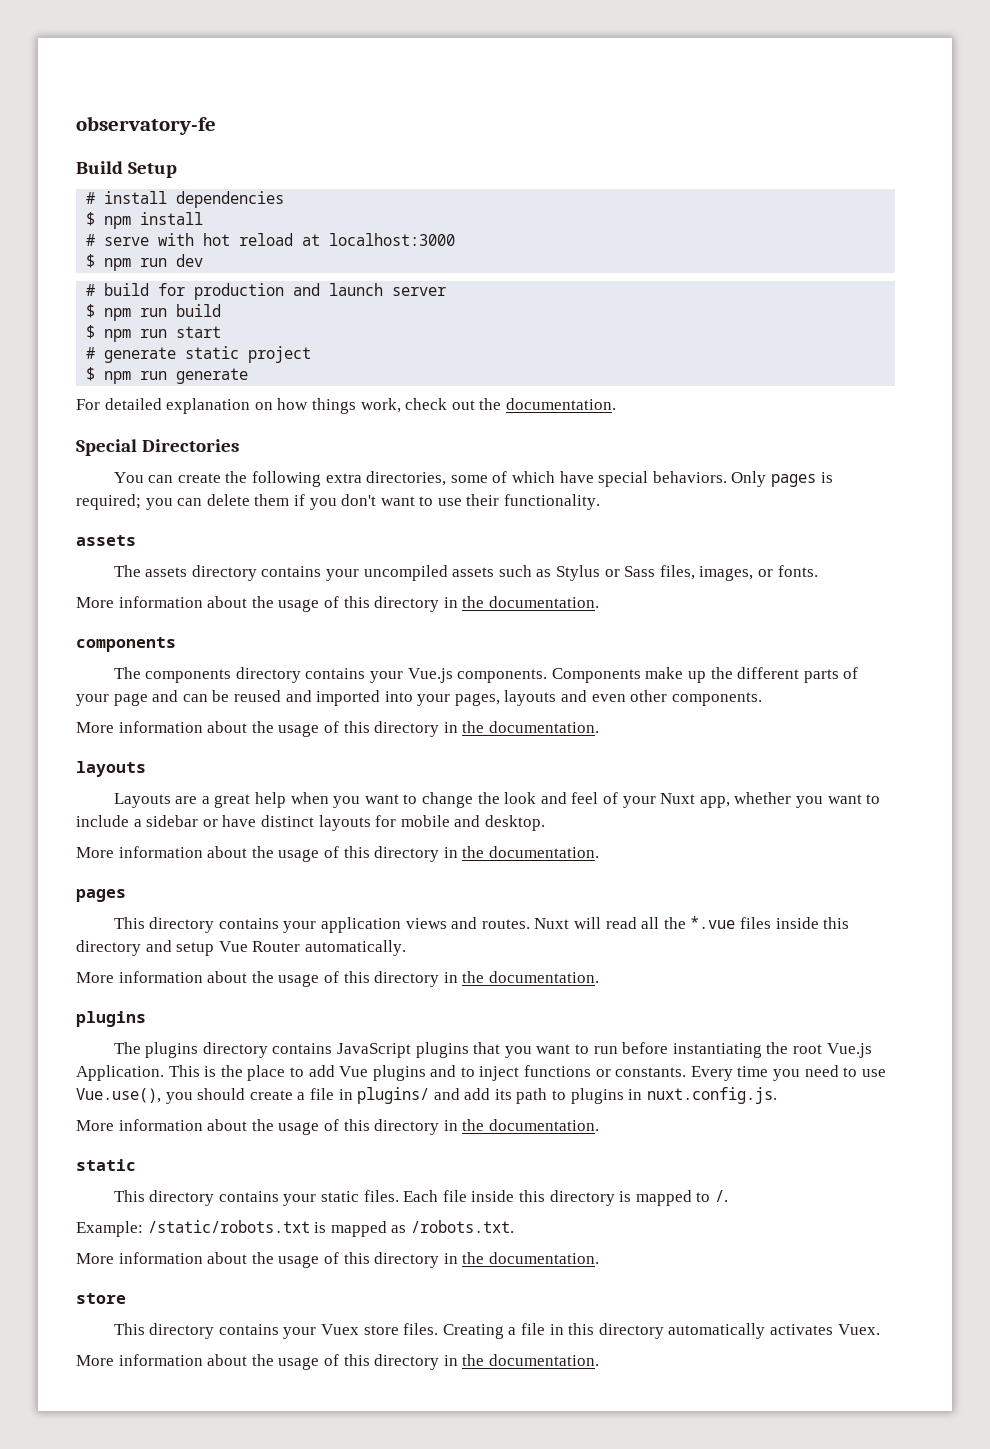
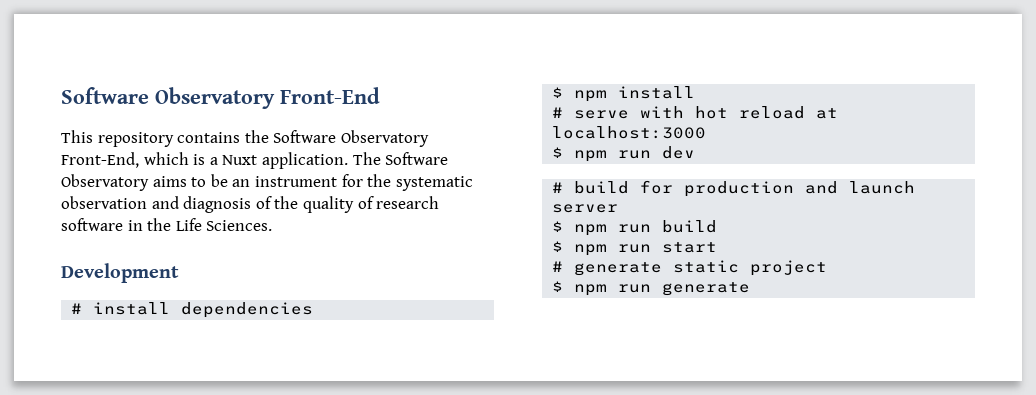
[76,116,216,135] [76,161,178,178] observatory-fe // Build Setup -> [61,87,380,109] [61,130,429,147] [61,152,449,169] [61,174,473,191] [61,196,440,213] [61,218,273,231] [61,263,179,283] Software Observatory Front-End // This repository contains the Software Observatory Front-End, which is a Nuxt application. The Software Observatory aims to be an instrument for the systematic observation and diagnosis of the quality of research software in the Life Sciences. // Development
[76,398,616,414] [76,439,240,456] [113,471,833,487] [76,494,601,510] [76,535,136,546] [113,565,818,581] [76,596,599,612] [76,637,176,652] [113,667,859,683] [76,690,762,706] [76,721,599,737] [76,761,146,777] [113,792,881,808] [76,815,545,831] [76,846,599,862] [76,889,126,902] [113,916,850,933] [76,940,406,956] [76,971,599,987] [76,1011,146,1027] [113,1042,872,1058] [76,1065,886,1081] [76,1087,777,1104] [76,1119,599,1135] [76,1159,136,1171] [113,1190,728,1206] [76,1220,514,1237] [76,1252,599,1268] [76,1293,126,1304] [113,1323,880,1339] [76,1354,599,1370] // For detailed explanation on how things work, check out the documentation. // Special Directories // You can create the following extra directories, some of which have special behaviors. Only pages is required; you can delete them if you don't want to use their functionality. // assets // The assets directory contains your uncompiled assets such as Stylus or Sass files, images, or fonts. // More information about the usage of this directory in the documentation. // components // The components directory contains your Vue.js components. Components make up the different parts of your page and can be reused and imported into your pages, layouts and even other components. // More information about the usage of this directory in the documentation. // layouts // Layouts are a great help when you want to change the look and feel of your Nuxt app, whether you want to include a sidebar or have distinct layouts for mobile and desktop. // More information about the usage of this directory in the documentation. // pages // This directory contains your application views and routes. Nuxt will read all the *.vue files inside this directory and setup Vue Router automatically. // More information about the usage of this directory in the documentation. // plugins // The plugins directory contains JavaScript plugins that you want to run before instantiating the root Vue.js Application. This is the place to add Vue plugins and to inject functions or constants. Every time you need to use Vue.use(), you should create a file in plugins/ and add its path to plugins in nuxt.config.js. // More information about the usage of this directory in the documentation. // static // This directory contains your static files. Each file inside this directory is mapped to /. // Example: /static/robots.txt is mapped as /robots.txt. // More information about the usage of this directory in the documentation. // store // This directory contains your Vuex store files. Creating a file in this directory automatically activates Vuex. // More information about the usage of this directory in the documentation. -> (751, 289) none

